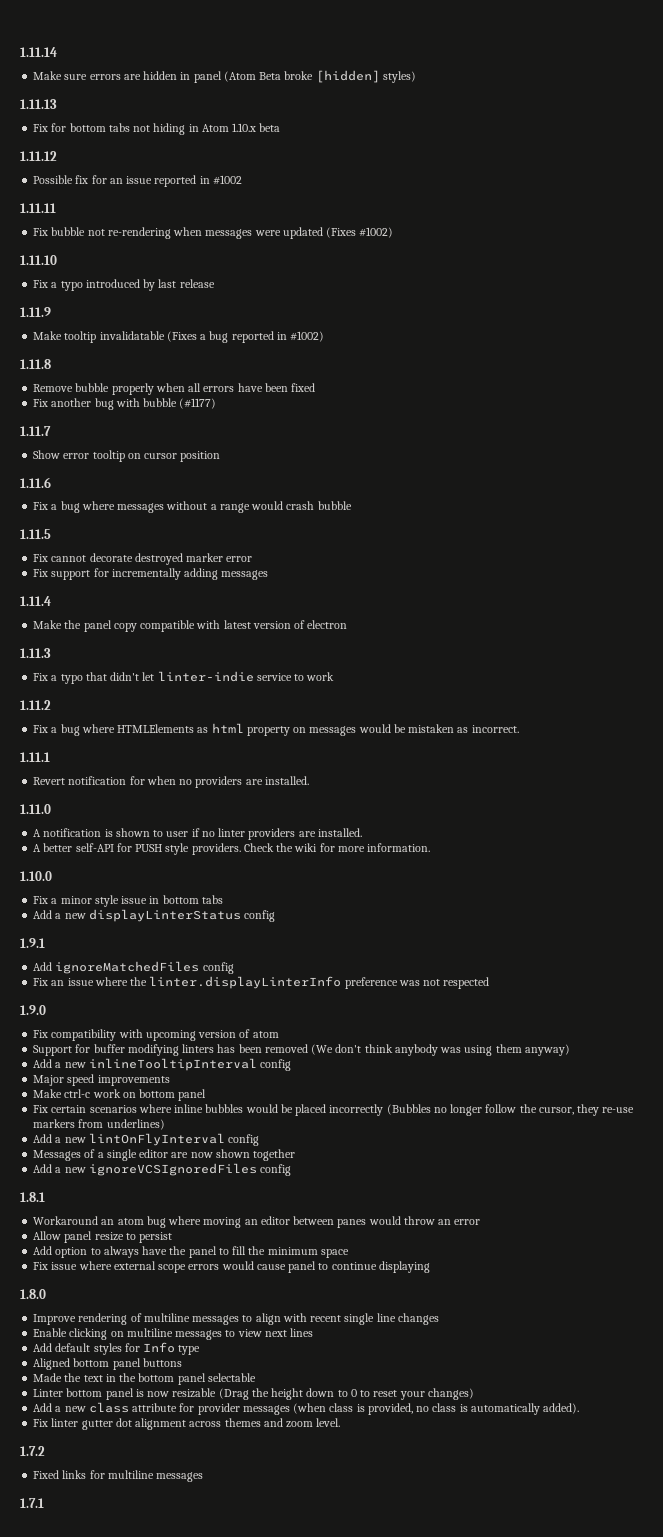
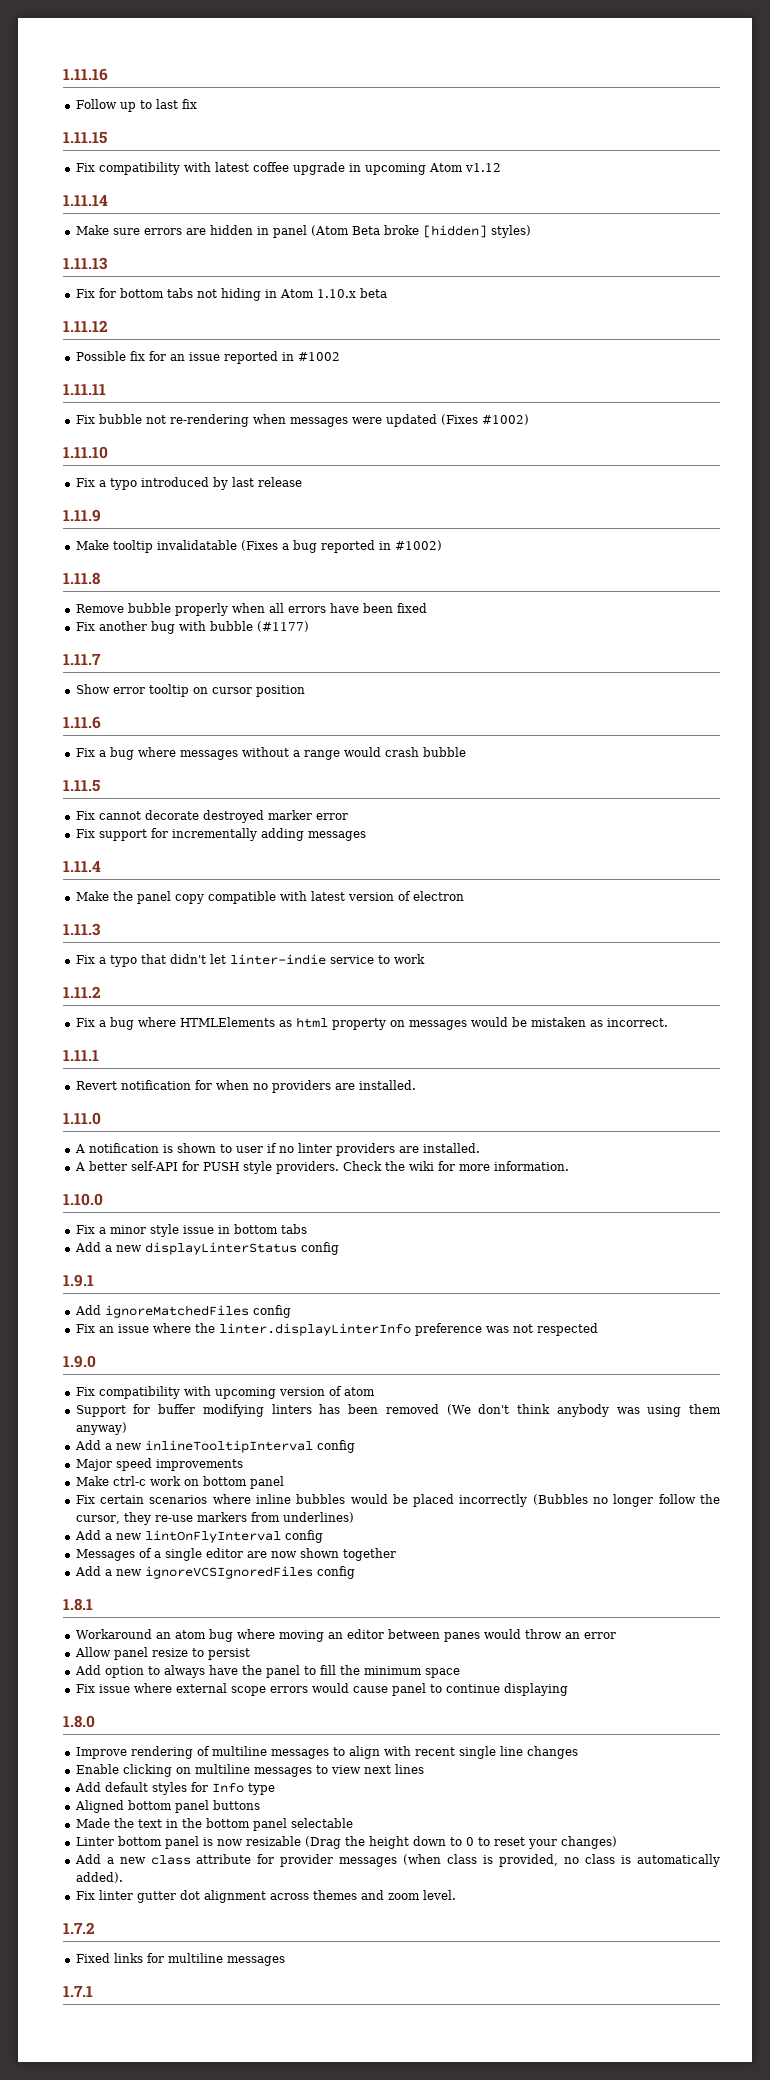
(20, 52) none -> [63,68,108,81] [75,99,197,112] [63,131,107,144] [75,162,501,175] 1.11.16 // Follow up to last fix // 1.11.15 // Fix compatibility with latest coffee upgrade in upcoming Atom v1.12 //

